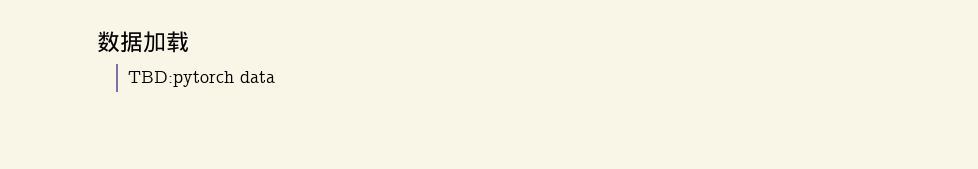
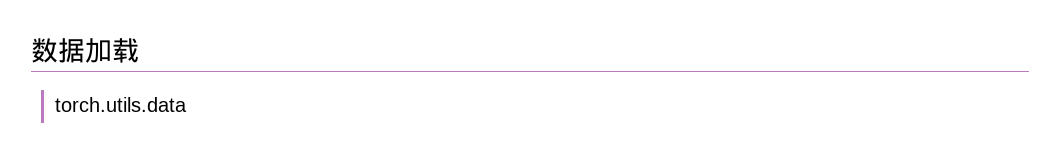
[128,71,276,87] TBD:pytorch data -> [55,97,188,112] torch.utils.data

